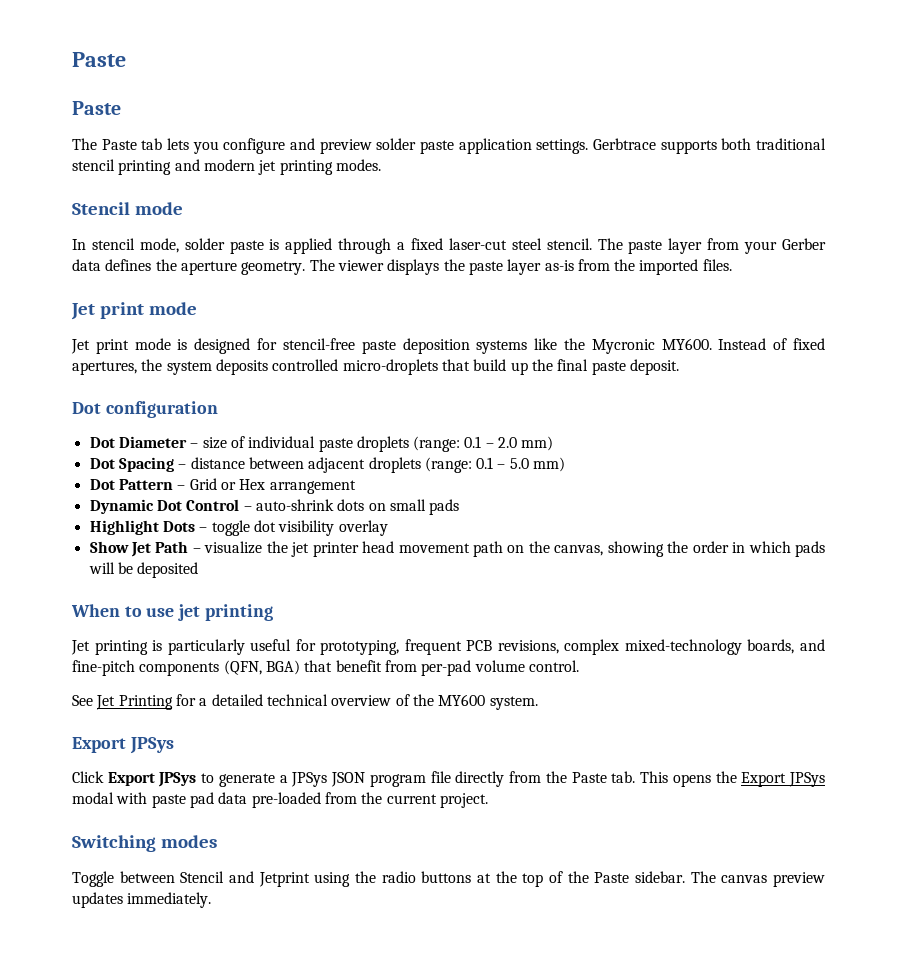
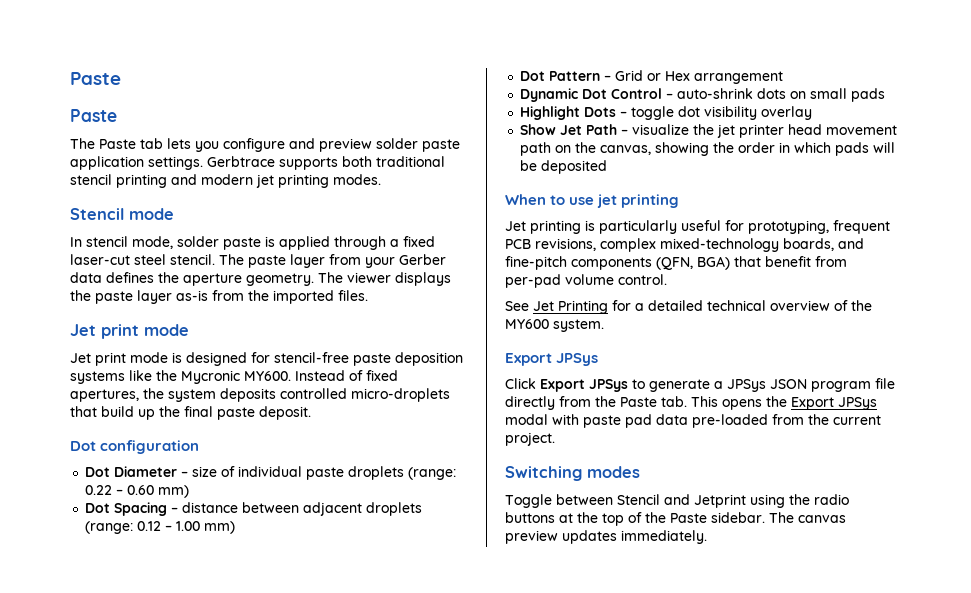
[464,436,518,448] 0.1 – 2.0 -> [85,485,155,495] 0.22 – 0.60
[476,457,529,469] 0.1 – 5.0 -> [137,521,201,531] 0.12 – 1.00

